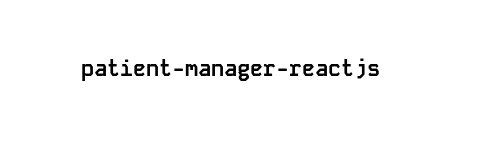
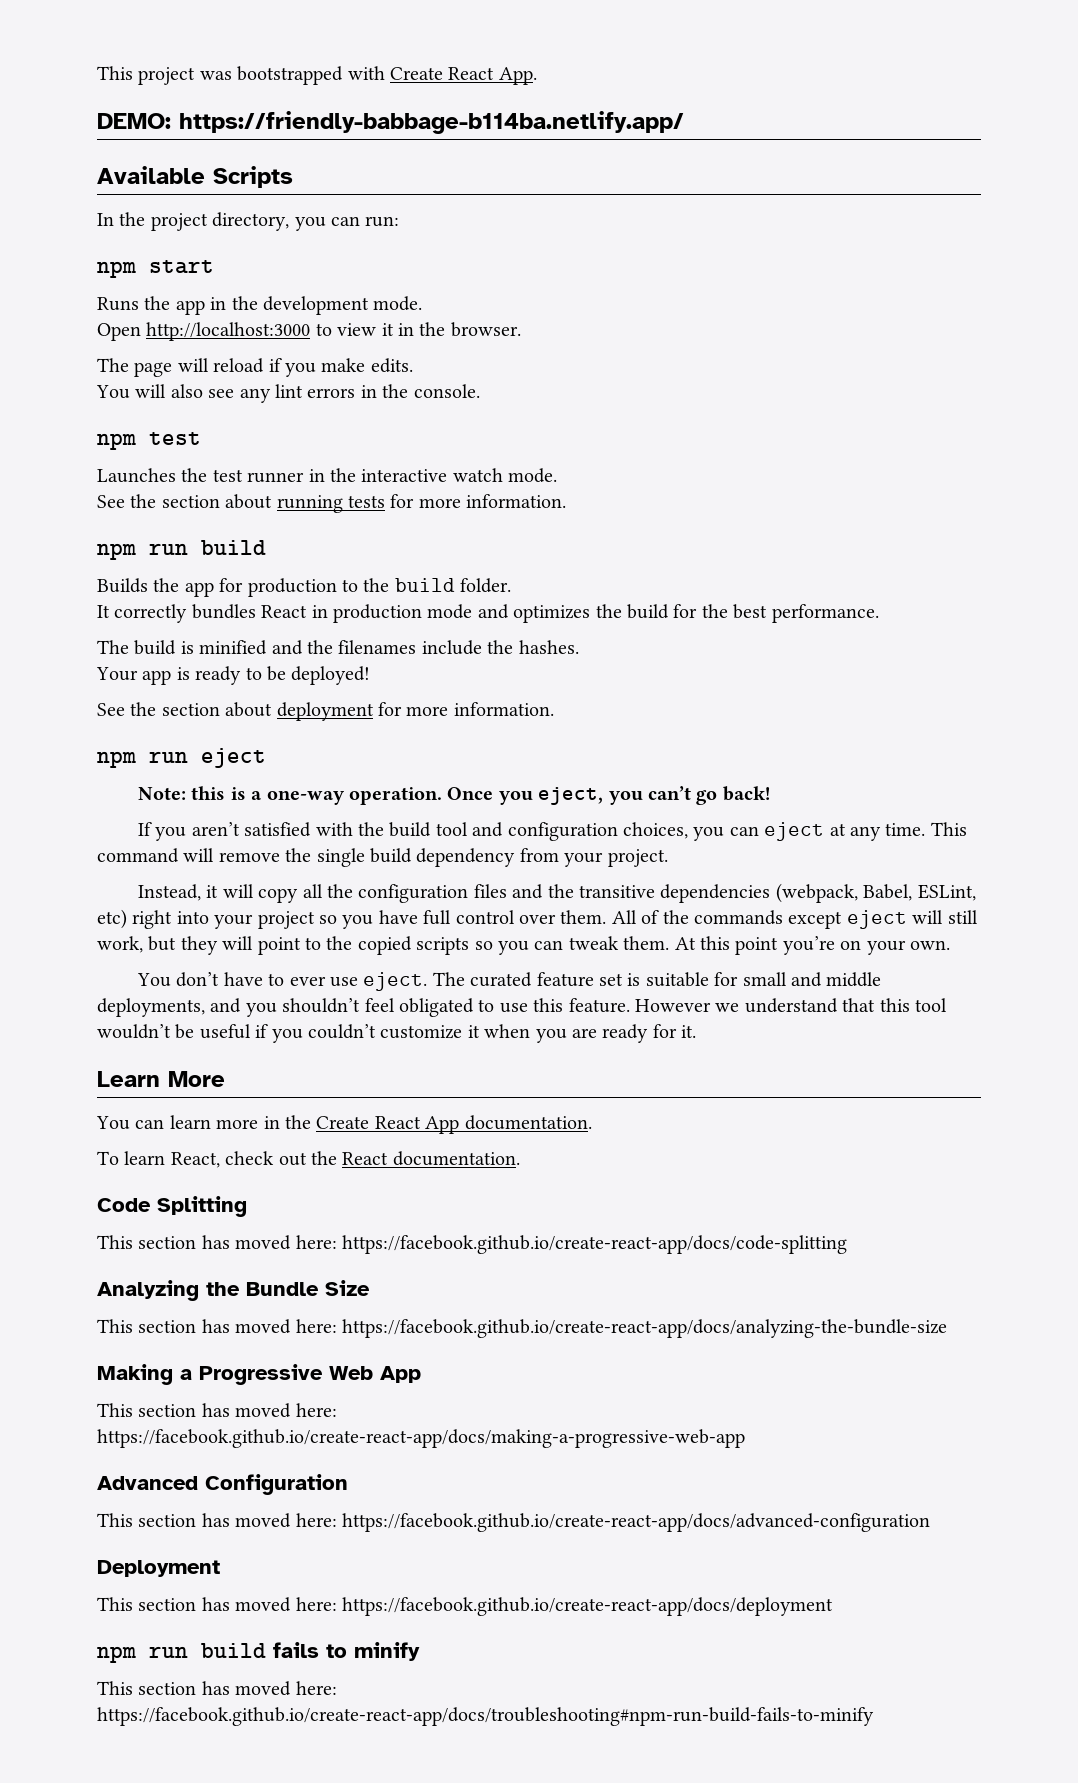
[81,58,380,81] patient-manager-reactjs -> [97,66,537,85] [97,111,684,134] [97,166,293,188] [97,212,400,231] [97,260,214,278] [97,296,423,315] [97,322,521,341] [97,358,413,377] [96,384,480,403] [97,432,201,450] [97,468,558,483] [97,494,567,513] [97,540,266,560] [97,578,512,597] [97,604,879,623] [97,640,579,655] [96,666,371,685] [97,702,554,721] [97,748,266,768] [138,786,770,805] [138,822,967,841] [97,848,668,867] [138,883,976,903] [97,909,978,929] [97,936,950,955] [137,972,882,991] [97,998,947,1017] [97,1024,697,1043] [97,1071,225,1087] [96,1115,592,1134] [97,1151,520,1168] [97,1196,247,1217] [97,1235,847,1254] [97,1280,370,1301] [97,1319,947,1338] [97,1364,421,1385] [97,1403,337,1418] [97,1429,745,1448] [97,1474,348,1495] [97,1513,930,1532] [97,1560,220,1577] [97,1597,833,1616] [97,1642,420,1663] [97,1681,337,1696] [97,1707,874,1726] This project was bootstrapped with Create React App. // DEMO: https://friendly-babbage-b114ba.netlify.app/ // Available Scripts // In the project directory, you can run: // npm start // Runs the app in the development mode. // Open http://localhost:3000 to view it in the browser. // The page will reload if you make edits. // You will also see any lint errors in the console. // npm test // Launches the test runner in the interactive watch mode. // See the section about running tests for more information. // npm run build // Builds the app for production to the build folder. // It correctly bundles React in production mode and optimizes the build for the best performance. // The build is minified and the filenames include the hashes. // Your app is ready to be deployed! // See the section about deployment for more information. // npm run eject // Note: this is a one-way operation. Once you eject, you can’t go back! // If you aren’t satisfied with the build tool and configuration choices, you can eject at any time. This command will remove the single build dependency from your project. // Instead, it will copy all the configuration files and the transitive dependencies (webpack, Babel, ESLint, etc) right into your project so you have full control over them. All of the commands except eject will still work, but they will point to the copied scripts so you can tweak them. At this point you’re on your own. // You don’t have to ever use eject. The curated feature set is suitable for small and middle deployments, and you shouldn’t feel obligated to use this feature. However we understand that this tool wouldn’t be useful if you couldn’t customize it when you are ready for it. // Learn More // You can learn more in the Create React App documentation. // To learn React, check out the React documentation. // Code Splitting // This section has moved here: https://facebook.github.io/create-react-app/docs/code-splitting // Analyzing the Bundle Size // This section has moved here: https://facebook.github.io/create-react-app/docs/analyzing-the-bundle-size // Making a Progressive Web App // This section has moved here: https://facebook.github.io/create-react-app/docs/making-a-progressive-web-app // Advanced Configuration // This section has moved here: https://facebook.github.io/create-react-app/docs/advanced-configuration // Deployment // This section has moved here: https://facebook.github.io/create-react-app/docs/deployment // npm run build fails to minify // This section has moved here: https://facebook.github.io/create-react-app/docs/troubleshooting#npm-run-build-fails-to-minify

